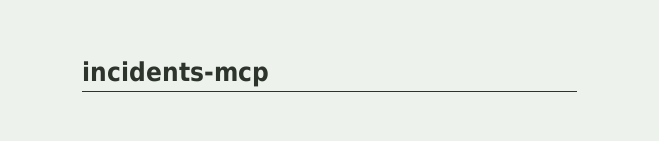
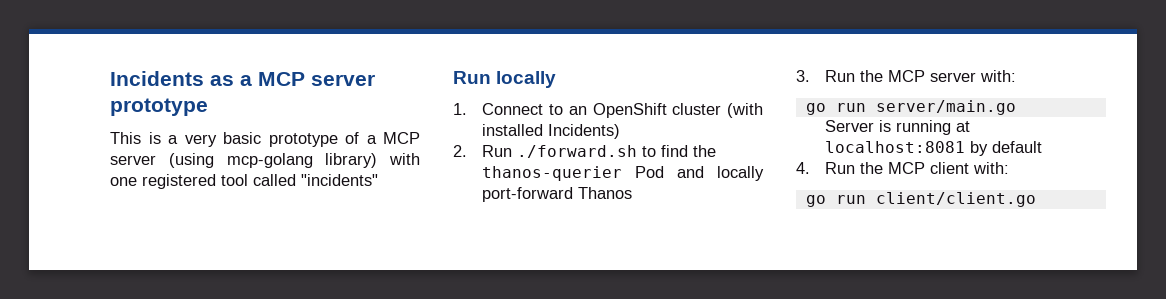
[82,61,269,87] incidents-mcp -> [110,71,375,86] [110,98,208,116] [110,132,420,147] [110,153,420,168] [110,174,378,189] [453,71,557,88] [453,103,763,118] [482,124,621,139] [453,145,717,158] [482,166,764,181] [482,187,633,202] [796,70,1017,82] [805,100,1016,115] [825,120,971,135] [825,141,1043,156] [796,162,1010,174] [805,192,1036,207] Incidents as a MCP server prototype // This is a very basic prototype of a MCP server (using mcp-golang library) with one registered tool called "incidents" // Run locally // 1. Connect to an OpenShift cluster (with installed Incidents) // 2. Run ./forward.sh to find the thanos-querier Pod and locally port-forward Thanos // 3. Run the MCP server with: // go run server/main.go // Server is running at localhost:8081 by default // 4. Run the MCP client with: // go run client/client.go

